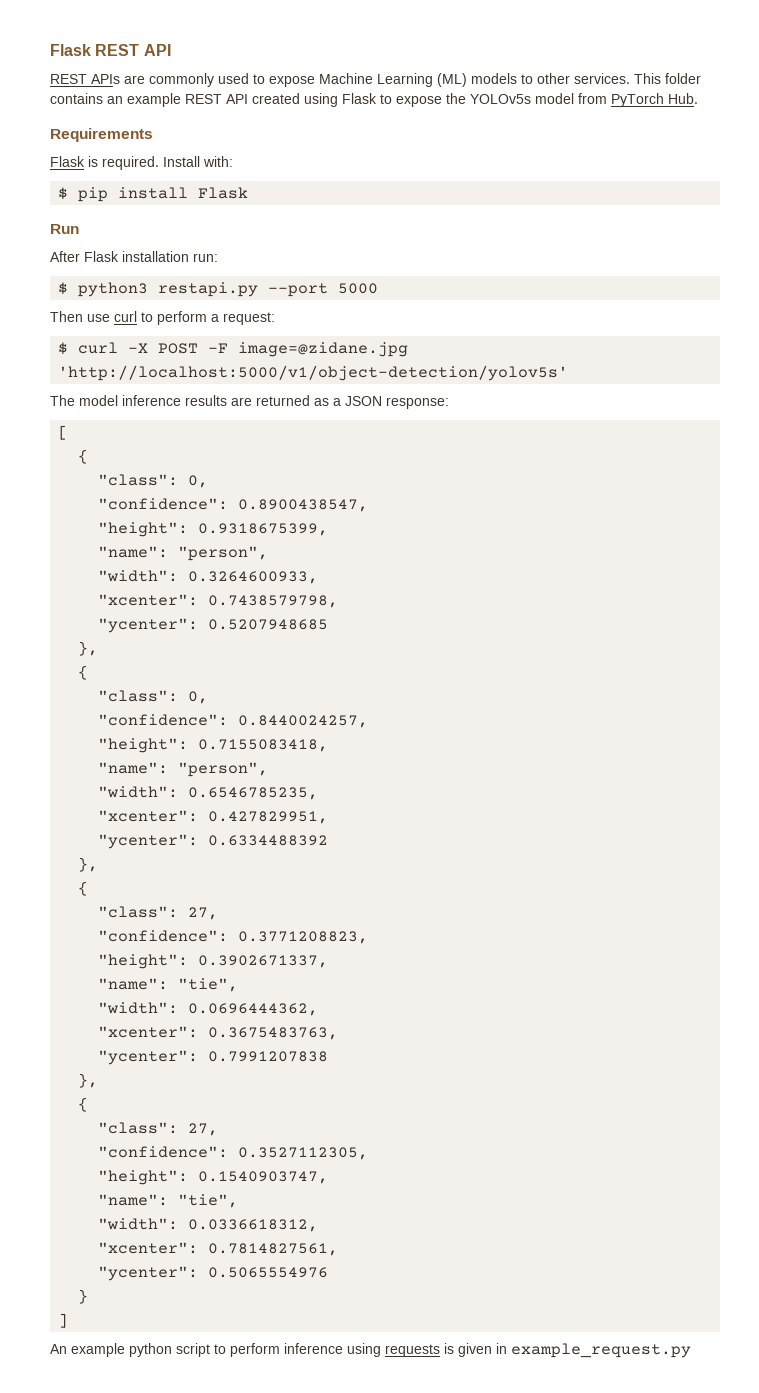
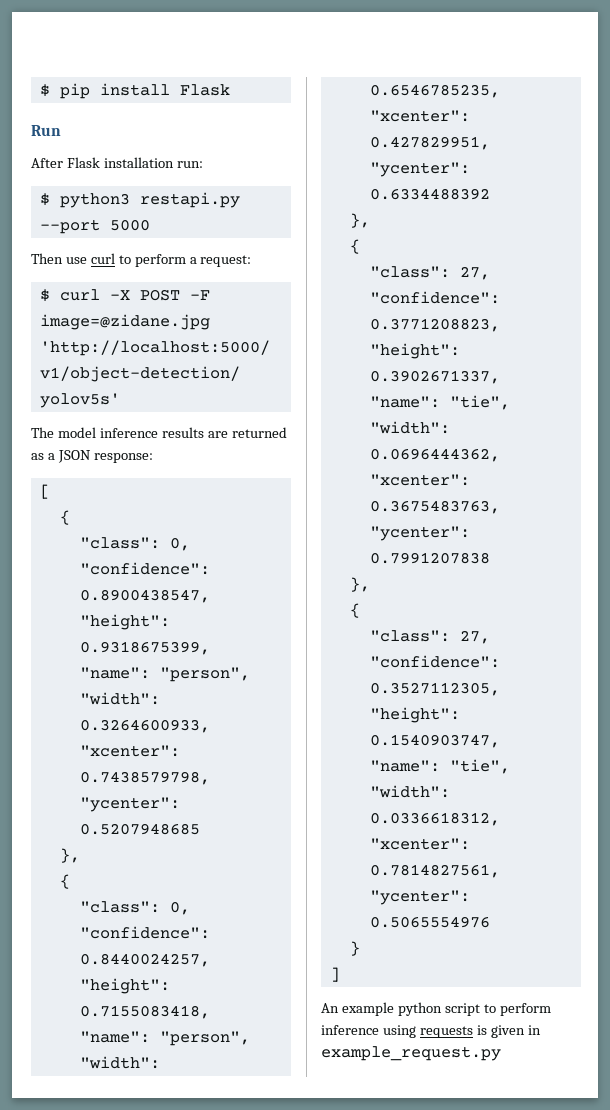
[50,44,171,56] [50,73,701,87] [50,93,698,107] [50,128,153,142] [50,156,233,170] Flask REST API // REST APIs are commonly used to expose Machine Learning (ML) models to other services. This folder contains an example REST API created using Flask to expose the YOLOv5s model from PyTorch Hub. // Requirements // Flask is required. Install with: // -> (39, 90) none

